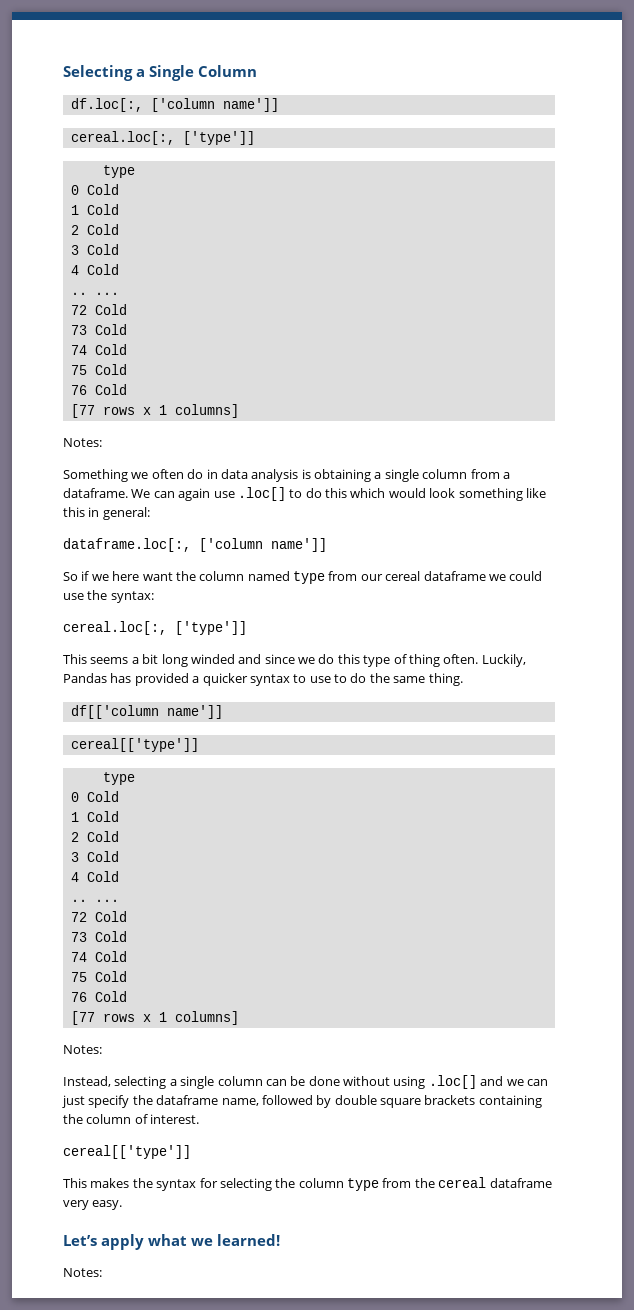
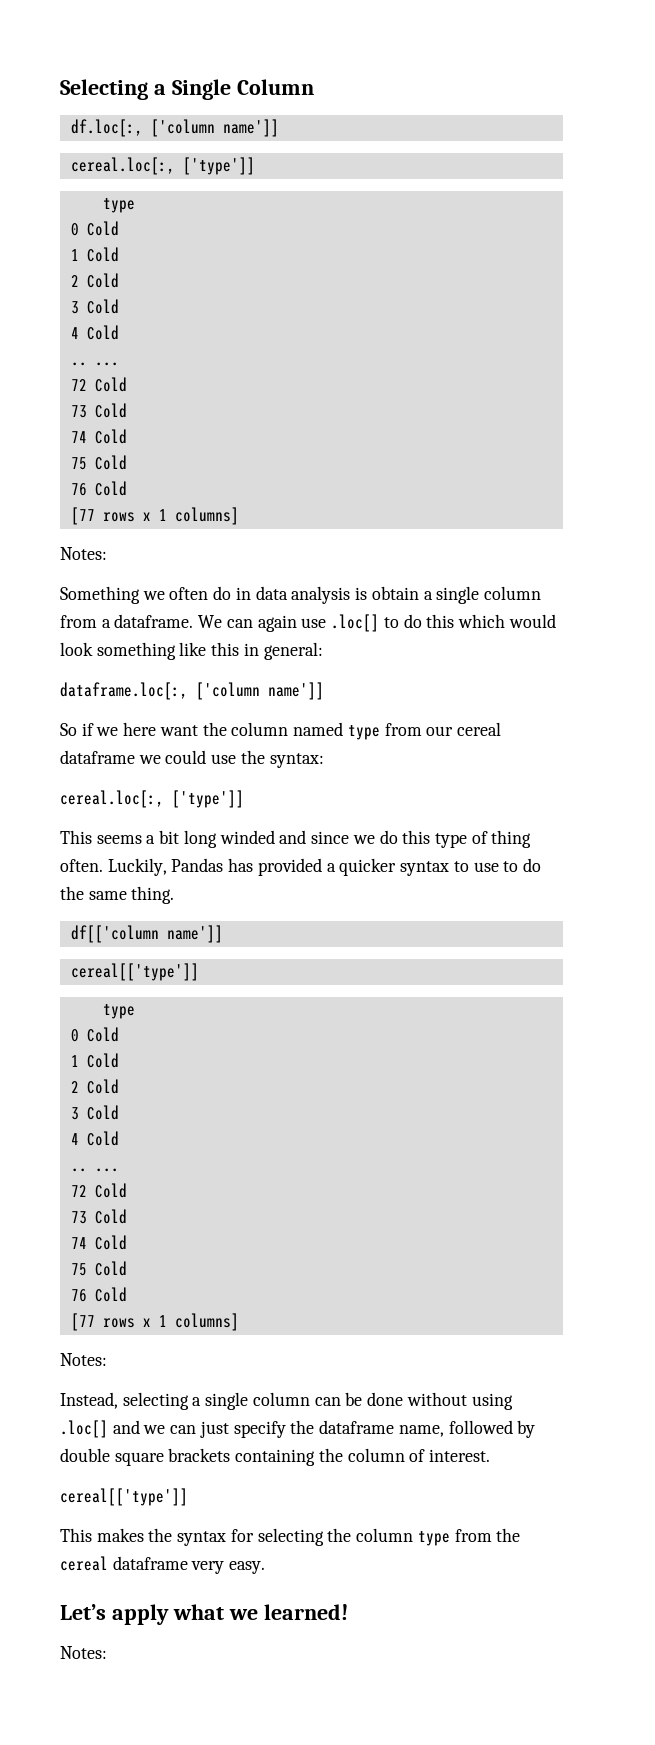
[314,469,371,482] obtaining -> [371,586,419,600] obtain

